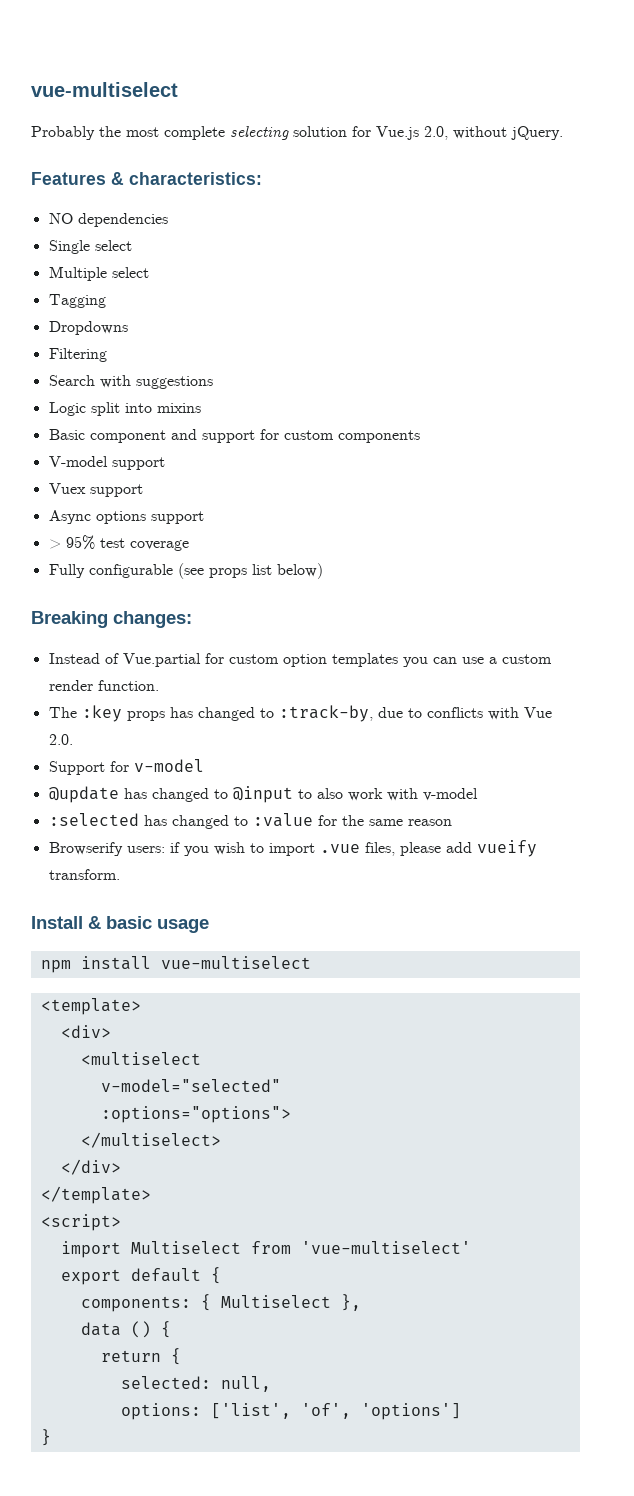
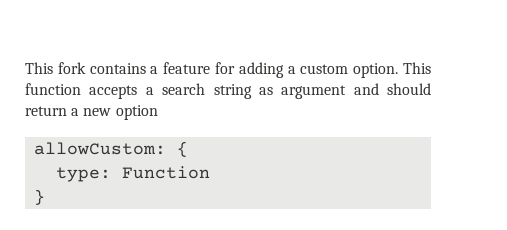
[31,82,178,97] [31,126,563,140] [31,172,262,185] [48,213,168,227] [48,240,132,254] [48,266,149,281] [48,294,106,308] [48,321,128,335] [48,348,107,362] [48,375,213,389] [48,402,201,416] [48,429,420,443] [48,456,165,470] [48,483,143,497] [48,510,204,524] [48,535,189,551] [48,563,323,579] [31,611,192,628] [48,653,552,667] [48,680,159,691] [48,705,552,722] [48,734,73,745] [48,759,204,775] [48,786,478,803] [48,813,452,829] [48,840,537,857] [48,869,120,880] [31,916,209,933] [40,956,311,973] [40,998,141,1015] [60,1025,111,1038] [80,1052,201,1065] [100,1079,281,1092] [100,1106,291,1123] [80,1132,221,1148] [60,1159,121,1175] [40,1186,151,1204] [40,1214,121,1231] [60,1241,471,1258] [60,1267,221,1285] [80,1294,361,1312] [80,1321,171,1338] [100,1348,181,1365] [120,1376,271,1392] [120,1403,461,1420] vue-multiselect // Probably the most complete selecting solution for Vue.js 2.0, without jQuery. // Features & characteristics: // NO dependencies // Single select // Multiple select // Tagging // Dropdowns // Filtering // Search with suggestions // Logic split into mixins // Basic component and support for custom components // V-model support // Vuex support // Async options support // > 95% test coverage // Fully configurable (see props list below) // Breaking changes: // Instead of Vue.partial for custom option templates you can use a custom render function. // The :key props has changed to :track-by, due to conflicts with Vue 2.0. // Support for v-model // @update has changed to @input to also work with v-model // :selected has changed to :value for the same reason // Browserify users: if you wish to import .vue files, please add vueify transform. // Install & basic usage // npm install vue-multiselect // <template> // <div> // <multiselect // v-model="selected" // :options="options"> // </multiselect> // </div> // </template> // <script> // import Multiselect from 'vue-multiselect' // export default { // components: { Multiselect }, // data () { // return { // selected: null, // options: ['list', 'of', 'options'] -> [25,62,432,78] [25,83,431,99] [25,105,158,120] [34,141,189,157] [56,166,211,182] This fork contains a feature for adding a custom option. This function accepts a search string as argument and should return a new option // allowCustom: { // type: Function

